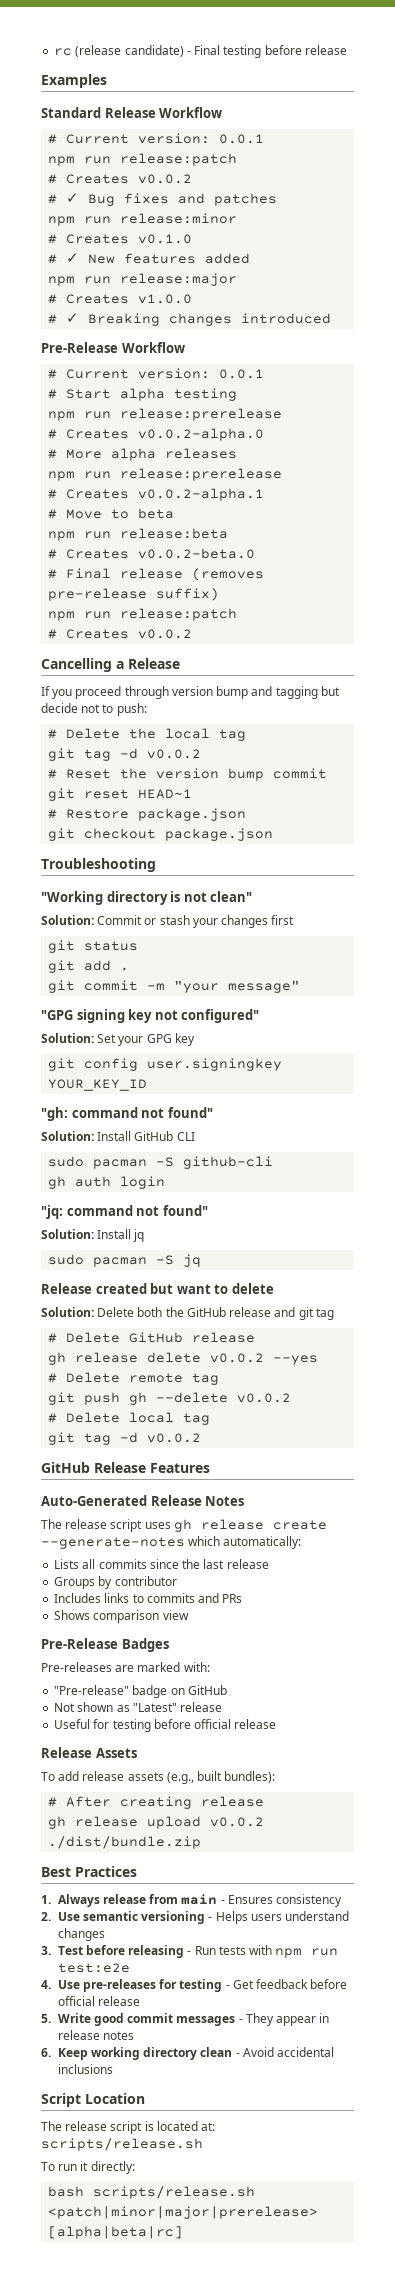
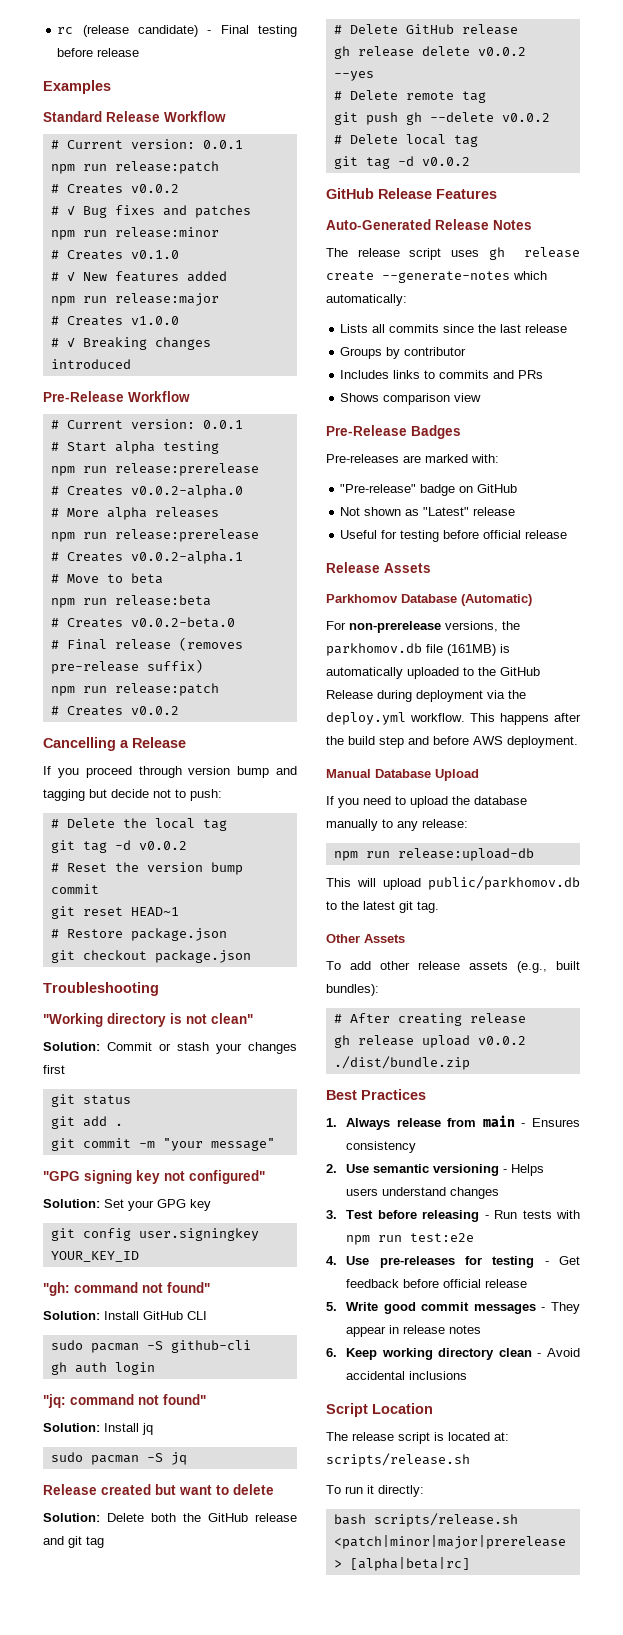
(137, 1753) none -> [326,594,532,606] [326,621,520,633] [326,643,510,656] [326,667,540,679] [326,690,526,702] [326,712,581,725] [326,736,578,748] [326,769,479,781] [326,796,527,808] [326,819,468,831] [333,848,534,861] [326,876,580,890] [326,901,439,913] [326,934,405,943] // Parkhomov Database (Automatic) // For non-prerelease versions, the parkhomov.db file (161MB) is automatically uploaded to the GitHub Release during deployment via the deploy.yml workflow. This happens after the build step and before AWS deployment. // Manual Database Upload // If you need to upload the database manually to any release: // npm run release:upload-db // This will upload public/parkhomov.db to the latest git tag. // Other Assets
(80, 1776) none -> [380,961,410,970] other

